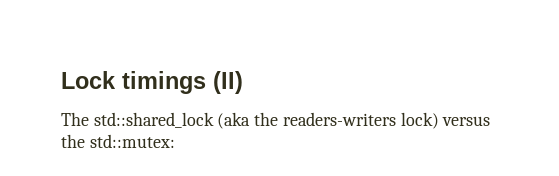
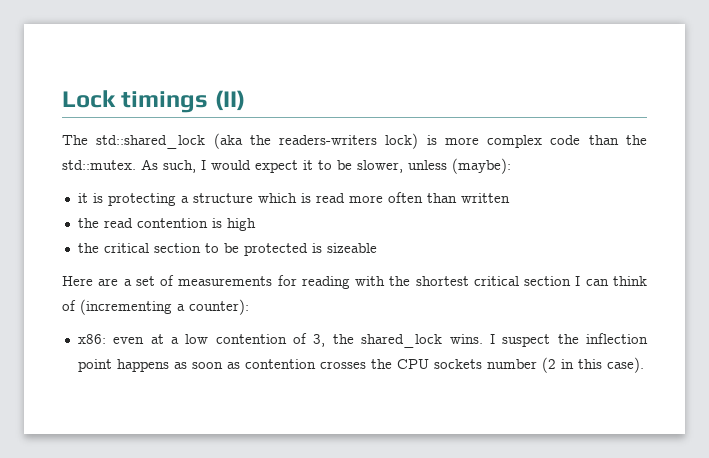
[442,116,491,126] [61,134,175,148] versus the std::mutex: -> [426,135,647,148] [62,158,511,174] [77,192,510,206] [77,218,256,231] [77,243,377,256] [62,275,647,289] [62,299,249,315] [77,333,648,348] [77,357,644,373] is more complex code than the std::mutex. As such, I would expect it to be slower, unless (maybe): // it is protecting a structure which is read more often than written // the read contention is high // the critical section to be protected is sizeable // Here are a set of measurements for reading with the shortest critical section I can think of (incrementing a counter): // x86: even at a low contention of 3, the shared_lock wins. I suspect the inflection point happens as soon as contention crosses the CPU sockets number (2 in this case).

